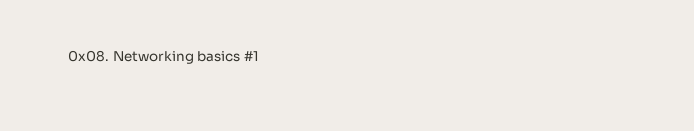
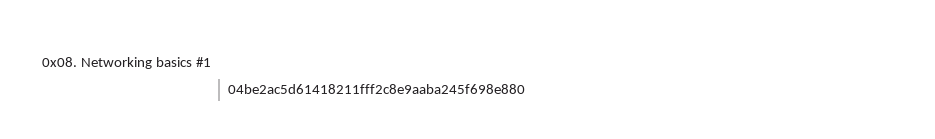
(259, 56) none -> [227,84,525,94] // 04be2ac5d61418211fff2c8e9aaba245f698e880

